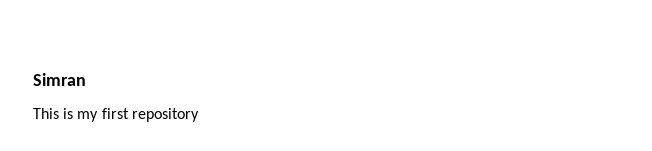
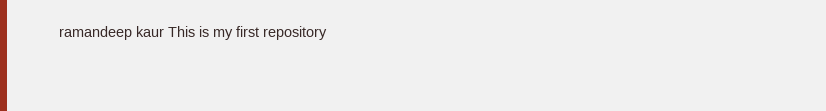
[33,73,86,86] Simran // -> [59,26,164,40] ramandeep kaur

